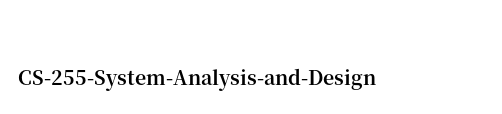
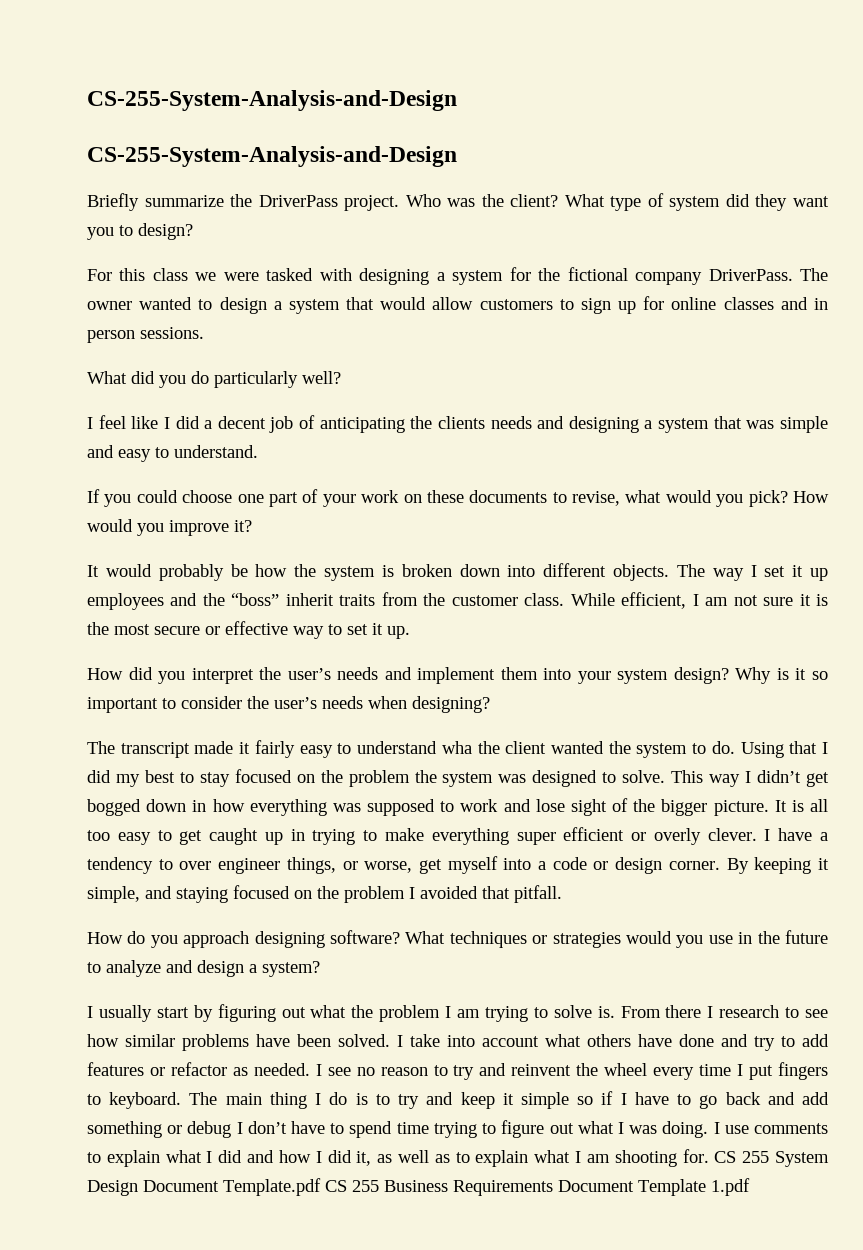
[18,68,376,91] CS-255-System-Analysis-and-Design -> [87,90,457,111] [87,146,457,167] [87,193,829,211] [87,223,193,240] [87,267,828,285] [87,296,828,314] [87,327,204,343] [87,371,341,388] [87,415,829,433] [87,445,258,462] [87,489,830,507] [87,519,252,536] [87,563,829,581] [87,592,829,610] [87,621,410,639] [87,667,828,684] [87,696,490,713] [87,740,828,758] [87,769,829,787] [87,798,828,816] [87,827,829,845] [87,856,830,874] [87,885,562,903] [87,930,828,948] [87,960,320,977] [87,1004,828,1022] [87,1034,829,1051] [87,1062,828,1080] [87,1091,830,1109] [87,1120,829,1138] [87,1149,830,1167] [87,1178,750,1196] CS-255-System-Analysis-and-Design // CS-255-System-Analysis-and-Design // Briefly summarize the DriverPass project. Who was the client? What type of system did they want you to design? // For this class we were tasked with designing a system for the fictional company DriverPass. The owner wanted to design a system that would allow customers to sign up for online classes and in person sessions. // What did you do particularly well? // I feel like I did a decent job of anticipating the clients needs and designing a system that was simple and easy to understand. // If you could choose one part of your work on these documents to revise, what would you pick? How would you improve it? // It would probably be how the system is broken down into different objects. The way I set it up employees and the “boss” inherit traits from the customer class. While efficient, I am not sure it is the most secure or effective way to set it up. // How did you interpret the user’s needs and implement them into your system design? Why is it so important to consider the user’s needs when designing? // The transcript made it fairly easy to understand wha the client wanted the system to do. Using that I did my best to stay focused on the problem the system was designed to solve. This way I didn’t get bogged down in how everything was supposed to work and lose sight of the bigger picture. It is all too easy to get caught up in trying to make everything super efficient or overly clever. I have a tendency to over engineer things, or worse, get myself into a code or design corner. By keeping it simple, and staying focused on the problem I avoided that pitfall. // How do you approach designing software? What techniques or strategies would you use in the future to analyze and design a system? // I usually start by figuring out what the problem I am trying to solve is. From there I research to see how similar problems have been solved. I take into account what others have done and try to add features or refactor as needed. I see no reason to try and reinvent the wheel every time I put fingers to keyboard. The main thing I do is to try and keep it simple so if I have to go back and add something or debug I don’t have to spend time trying to figure out what I was doing. I use comments to explain what I did and how I did it, as well as to explain what I am shooting for. CS 255 System Design Document Template.pdf CS 255 Business Requirements Document Template 1.pdf

